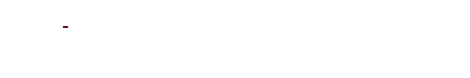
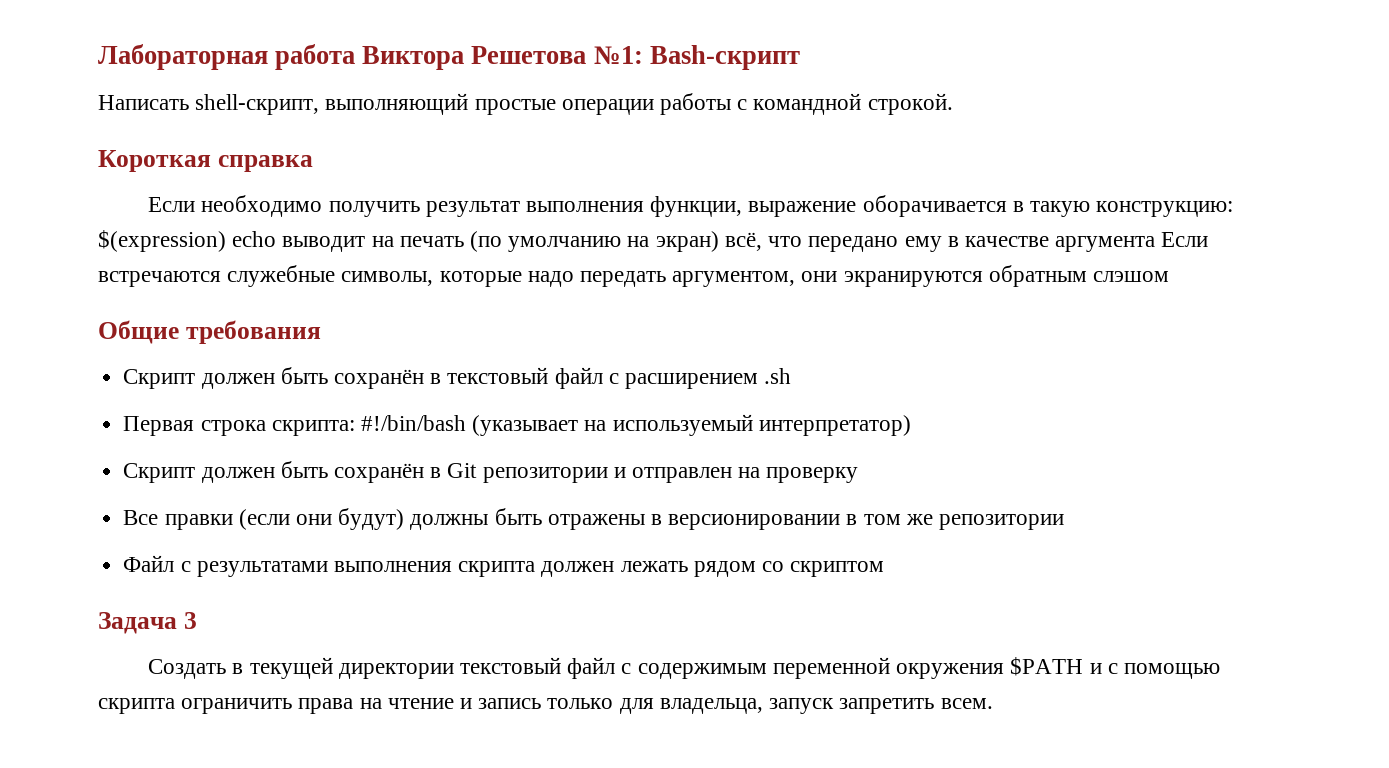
[62,26,69,32] - -> [98,44,800,70] [98,93,953,115] [98,150,313,172] [148,195,1234,217] [98,230,1209,252] [98,265,1170,287] [98,320,321,344] [123,367,792,389] [123,414,911,436] [123,461,859,483] [123,508,1065,530] [123,555,885,577] [98,612,197,634] [148,657,1220,679] [98,698,993,714] Лабораторная работа Виктора Решетова №1: Bash-скрипт // Написать shell-скрипт, выполняющий простые операции работы с командной строкой. // Короткая справка // Если необходимо получить результат выполнения функции, выражение оборачивается в такую конструкцию: $(expression) echo выводит на печать (по умолчанию на экран) всё, что передано ему в качестве аргумента Если встречаются служебные символы, которые надо передать аргументом, они экранируются обратным слэшом // Общие требования // Скрипт должен быть сохранён в текстовый файл с расширением .sh // Первая строка скрипта: #!/bin/bash (указывает на используемый интерпретатор) // Скрипт должен быть сохранён в Git репозитории и отправлен на проверку // Все правки (если они будут) должны быть отражены в версионировании в том же репозитории // Файл с результатами выполнения скрипта должен лежать рядом со скриптом // Задача 3 // Создать в текущей директории текстовый файл с содержимым переменной окружения $PATH и с помощью скрипта ограничить права на чтение и запись только для владельца, запуск запретить всем.

